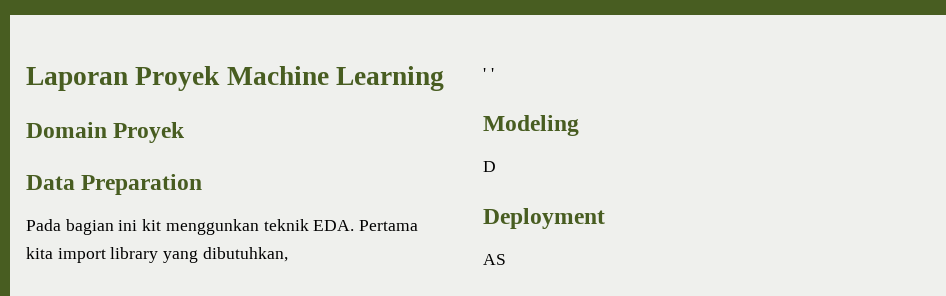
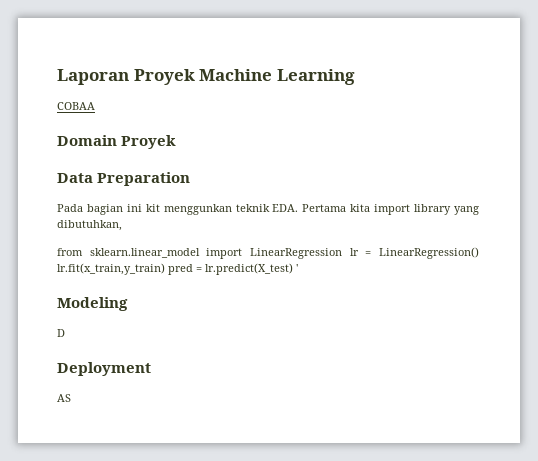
(445, 78) none -> [57,102,95,110] // COBAA
[483,68,486,79] ' -> [57,247,480,259] [57,263,293,275] from sklearn.linear_model import LinearRegression lr = LinearRegression() lr.fit(x_train,y_train) pred = lr.predict(X_test)

